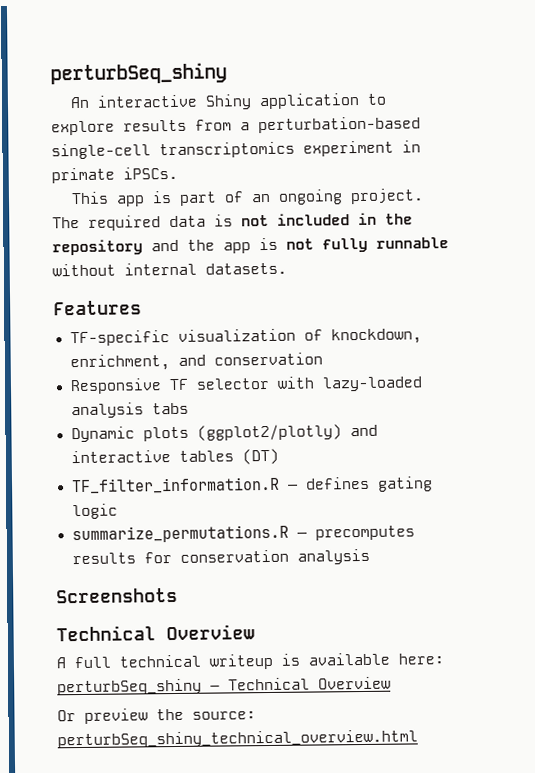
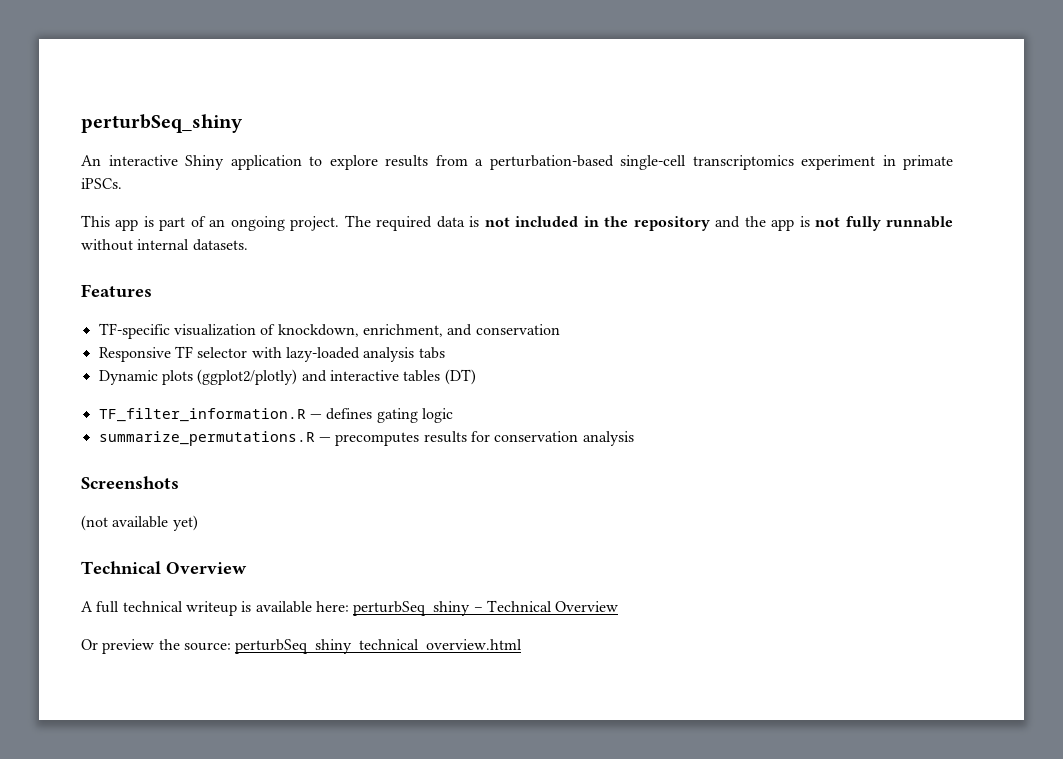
(178, 595) none -> [81,515,198,531] // (not available yet)

